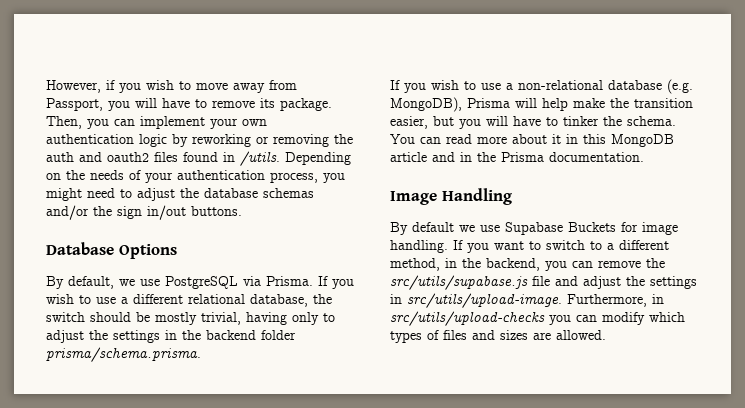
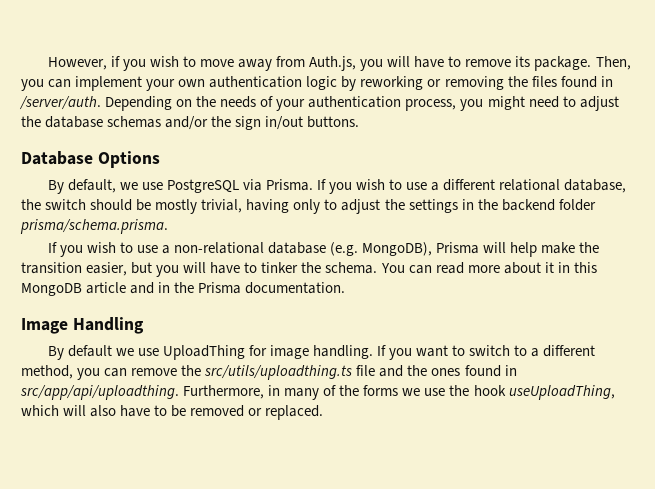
[46,98,103,111] Passport, -> [309,56,357,71] Auth.js,
[46,152,149,162] auth and oauth2 -> (528, 81) none
[240,151,280,166] /utils. -> [19,96,101,110] /server/auth.
[505,222,616,235] Supabase Buckets -> [162,345,245,360] UploadThing
[445,258,540,271] in the backend, -> (73, 372) none
[390,275,528,290] src/utils/supabase.js -> [204,365,353,380] src/utils/uploadthing.ts
[583,276,697,289] [390,293,664,308] [390,311,685,326] [390,330,606,343] adjust the settings in src/utils/upload-image. Furthermore, in src/utils/upload-checks you can modify which types of files and sizes are allowed. -> [407,365,517,377] [20,385,615,400] [21,405,324,420] the ones found in src/app/api/uploadthing. Furthermore, in many of the forms we use the hook useUploadThing, which will also have to be removed or replaced.

